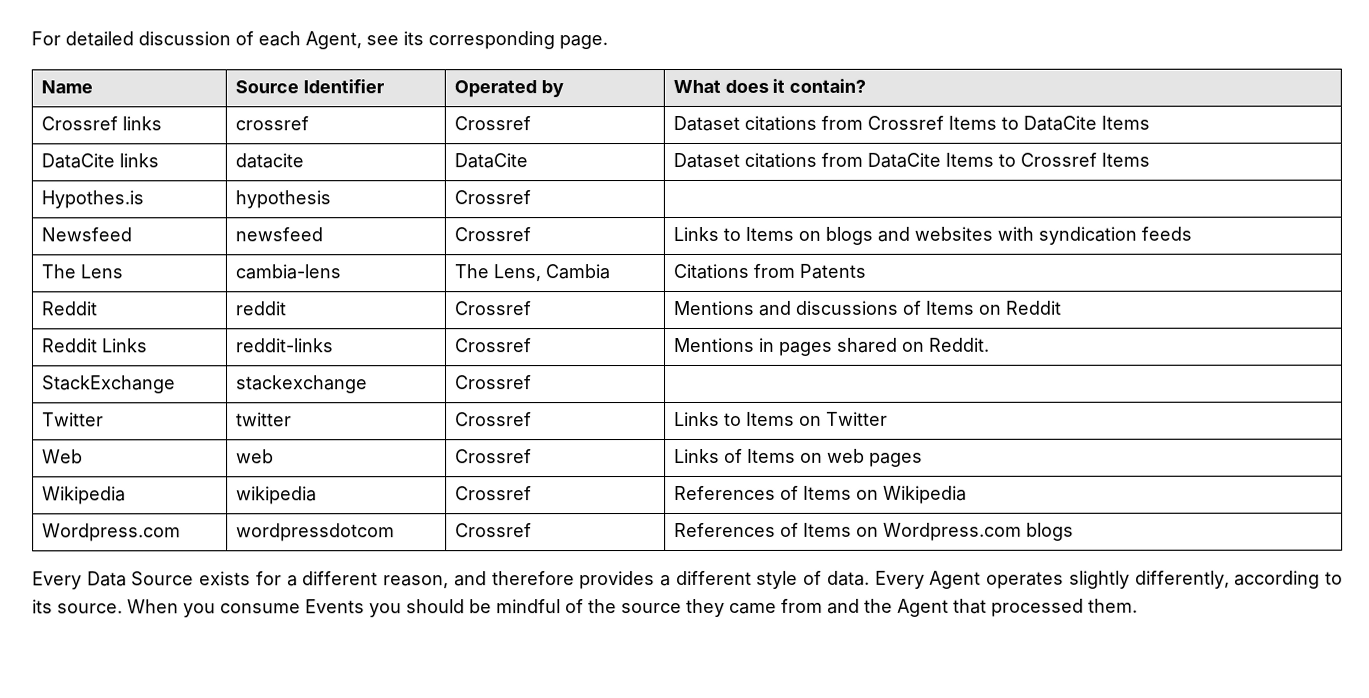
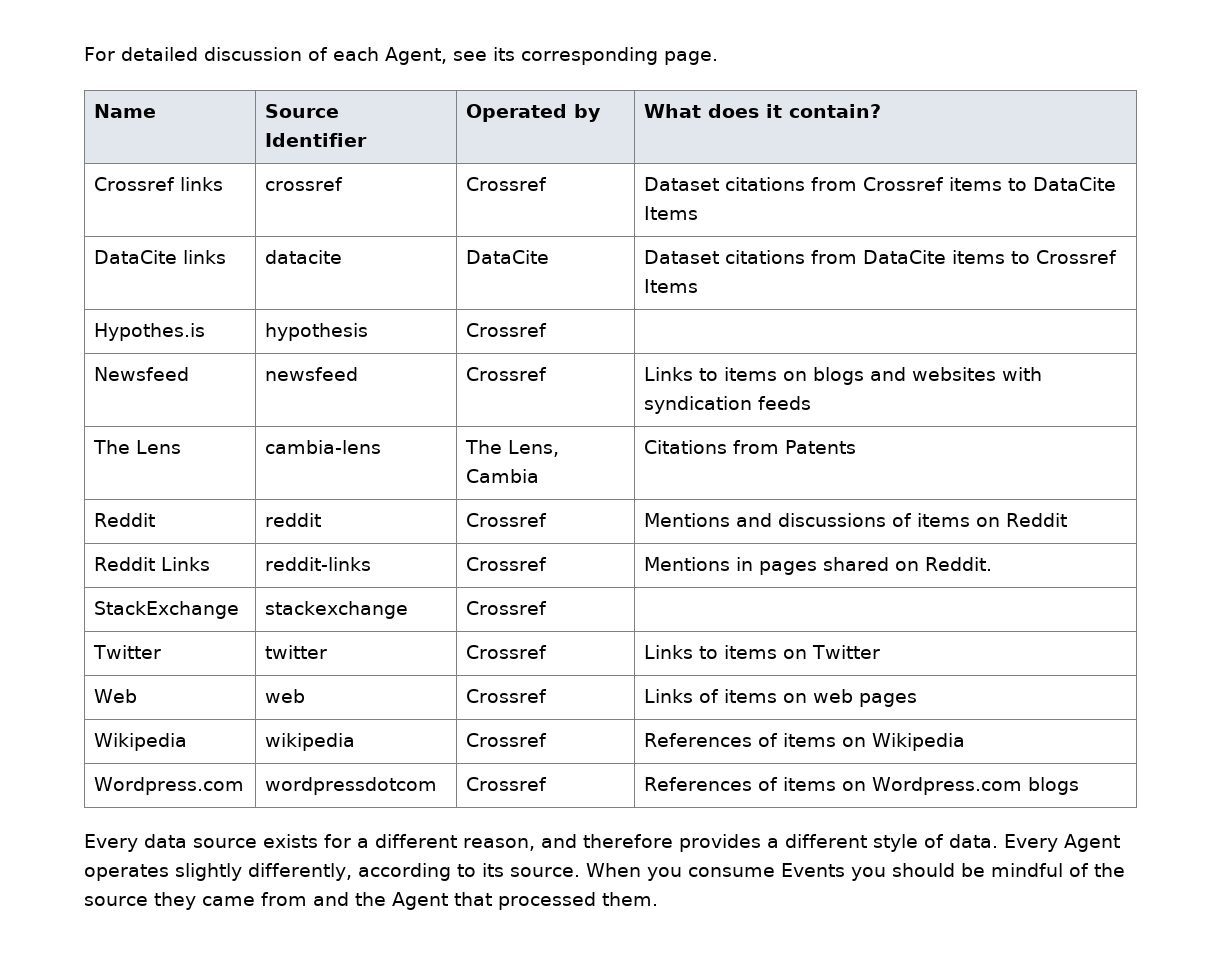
[947,115,997,130] Items -> [949,177,1003,191] items
[944,152,994,167] Items -> [952,250,1006,264] items
[744,226,794,241] Items -> [724,367,778,381] items
[924,300,974,315] Items -> [917,513,971,527] items
[745,411,795,426] Items -> [724,645,778,659] items
[746,448,796,463] Items -> [724,689,778,703] items
[802,485,852,500] Items -> [783,733,837,747] items
[802,522,852,537] Items -> [783,777,837,791] items
[86,571,195,587] Data Source -> [144,834,257,848] data source

